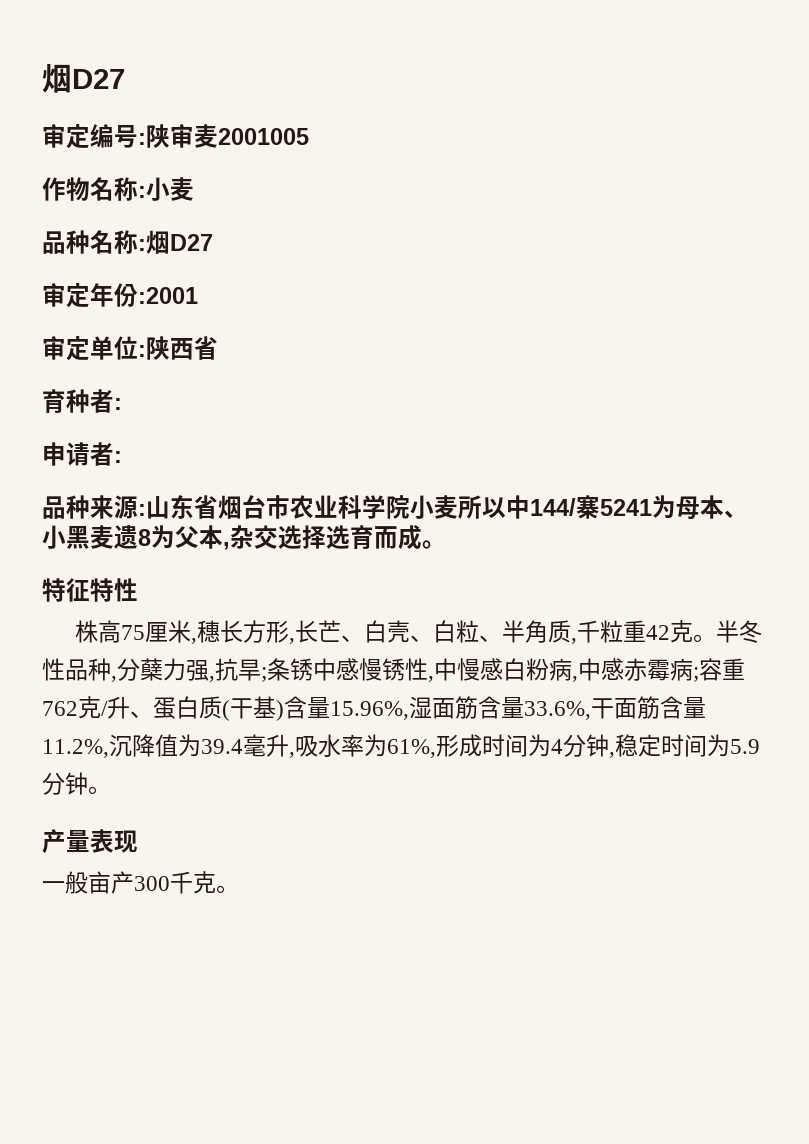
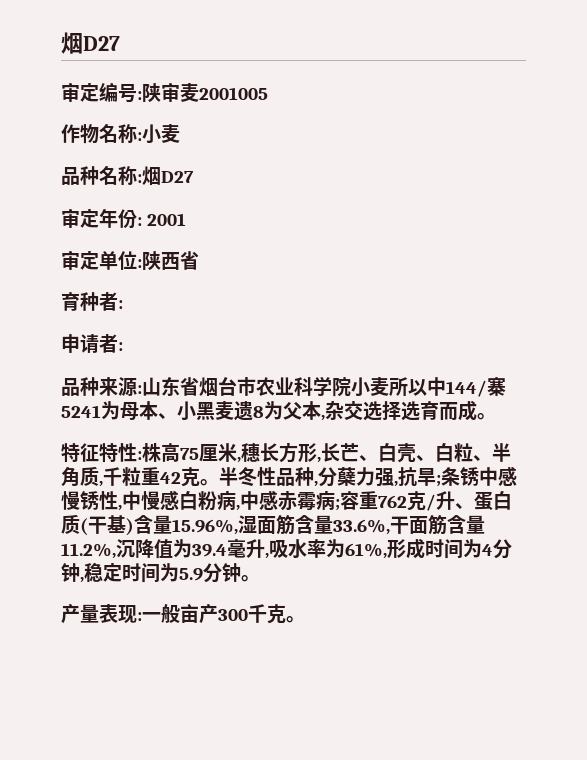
[138,287,198,304] :2001 -> [137,213,187,226] : 2001
(138, 590) // -> [137,451,142,460] :
(138, 841) // -> [137,612,142,621] :

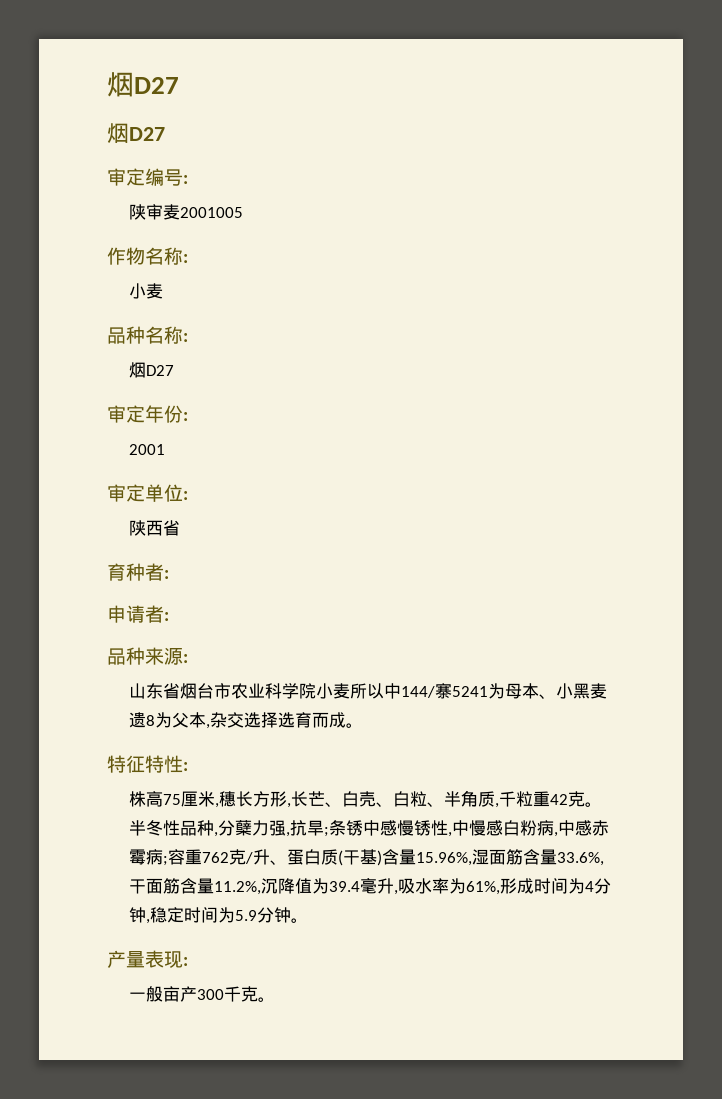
[61,32,120,54] 烟D27 -> [107,72,179,97] [107,123,165,143] 烟D27 // 烟D27
(142, 95) none -> (188, 179) //
(142, 136) none -> (188, 258) //
(142, 178) none -> (188, 337) //
(142, 221) none -> (188, 416) //
(142, 263) none -> (188, 495) //
(142, 389) none -> (188, 658) //
(142, 455) none -> (188, 766) //
(142, 616) none -> (188, 961) //

